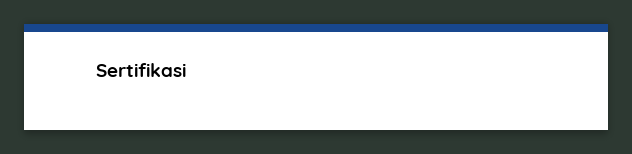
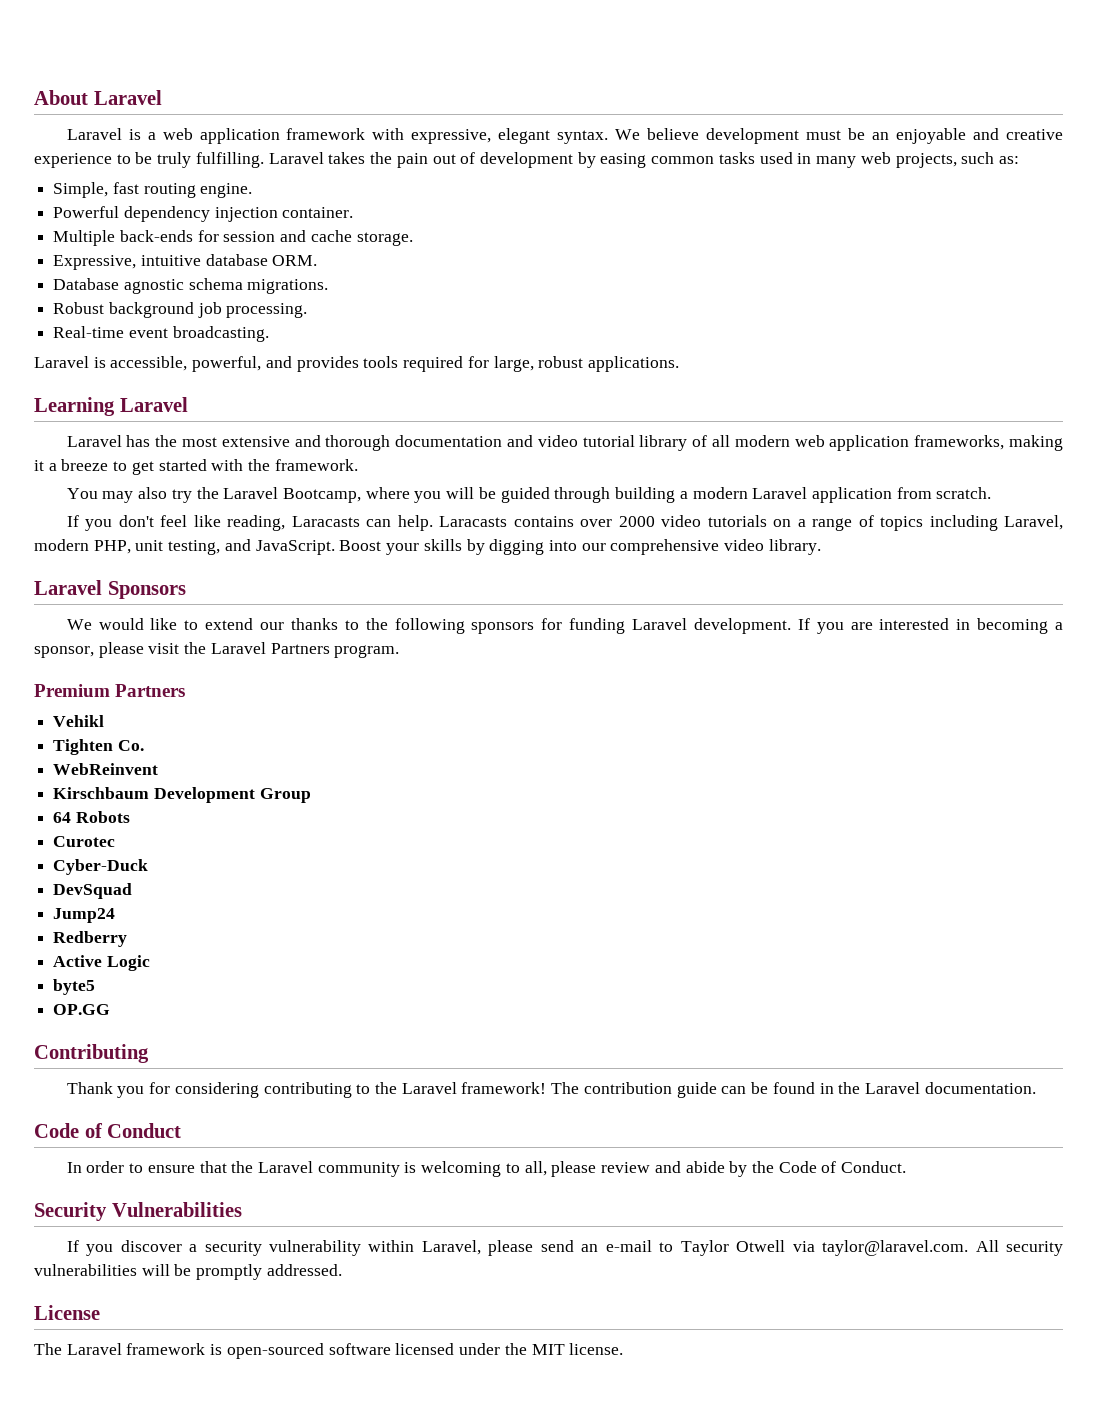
[96,63,186,77] Sertifikasi -> [34,90,162,105] [66,128,1063,144] [34,152,1019,168] [53,182,253,198] [53,206,354,222] [53,230,413,246] [53,254,318,270] [53,278,329,294] [53,302,308,318] [53,326,269,342] [34,356,679,372] [34,397,188,416] [66,435,1064,451] [34,459,358,475] [66,487,992,503] [66,515,1063,531] [34,539,821,555] [34,580,186,599] [66,618,1063,634] [34,642,400,658] [34,684,186,697] [53,715,105,727] [53,739,144,755] [53,763,159,775] [53,787,311,803] [53,811,130,823] [53,836,116,847] [53,859,149,875] [53,883,133,899] [53,908,116,923] [53,931,128,947] [53,955,150,971] [53,979,96,995] [53,1004,111,1015] [34,1044,149,1063] [66,1082,1036,1098] [34,1123,182,1138] [66,1161,907,1177] [34,1202,242,1221] [66,1240,1063,1256] [34,1264,342,1280] [34,1305,100,1320] [34,1343,624,1359] About Laravel // Laravel is a web application framework with expressive, elegant syntax. We believe development must be an enjoyable and creative experience to be truly fulfilling. Laravel takes the pain out of development by easing common tasks used in many web projects, such as: // Simple, fast routing engine. // Powerful dependency injection container. // Multiple back-ends for session and cache storage. // Expressive, intuitive database ORM. // Database agnostic schema migrations. // Robust background job processing. // Real-time event broadcasting. // Laravel is accessible, powerful, and provides tools required for large, robust applications. // Learning Laravel // Laravel has the most extensive and thorough documentation and video tutorial library of all modern web application frameworks, making it a breeze to get started with the framework. // You may also try the Laravel Bootcamp, where you will be guided through building a modern Laravel application from scratch. // If you don't feel like reading, Laracasts can help. Laracasts contains over 2000 video tutorials on a range of topics including Laravel, modern PHP, unit testing, and JavaScript. Boost your skills by digging into our comprehensive video library. // Laravel Sponsors // We would like to extend our thanks to the following sponsors for funding Laravel development. If you are interested in becoming a sponsor, please visit the Laravel Partners program. // Premium Partners // Vehikl // Tighten Co. // WebReinvent // Kirschbaum Development Group // 64 Robots // Curotec // Cyber-Duck // DevSquad // Jump24 // Redberry // Active Logic // byte5 // OP.GG // Contributing // Thank you for considering contributing to the Laravel framework! The contribution guide can be found in the Laravel documentation. // Code of Conduct // In order to ensure that the Laravel community is welcoming to all, please review and abide by the Code of Conduct. // Security Vulnerabilities // If you discover a security vulnerability within Laravel, please send an e-mail to Taylor Otwell via taylor@laravel.com. All security vulnerabilities will be promptly addressed. // License // The Laravel framework is open-sourced software licensed under the MIT license.

